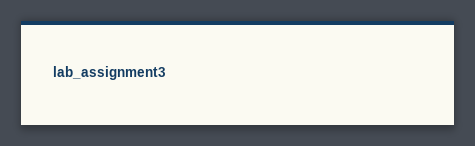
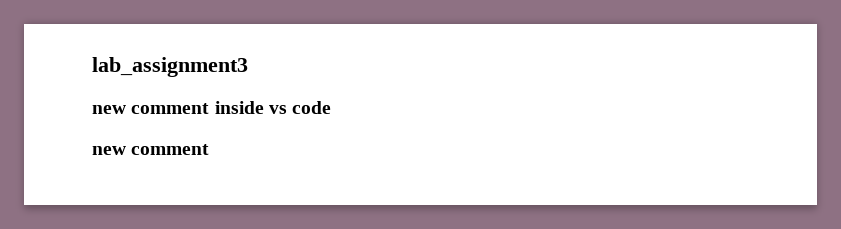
(166, 73) none -> [92,101,332,114] [92,144,210,155] // new comment inside vs code // new comment

